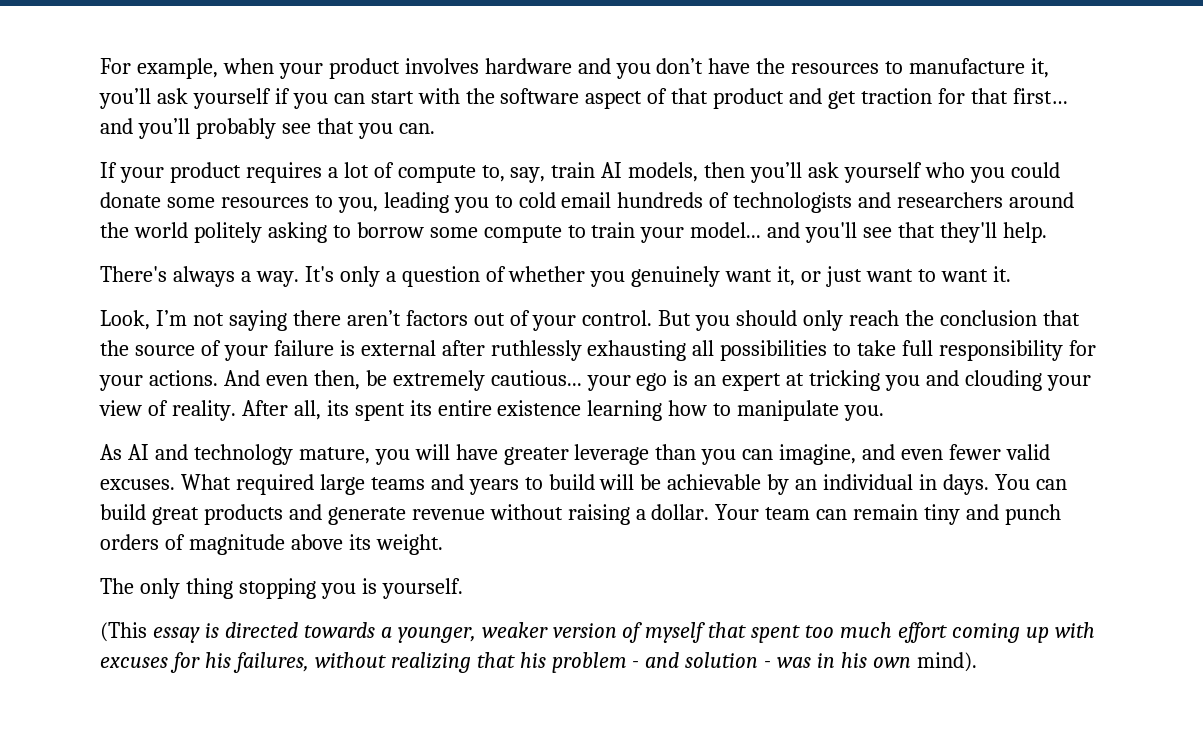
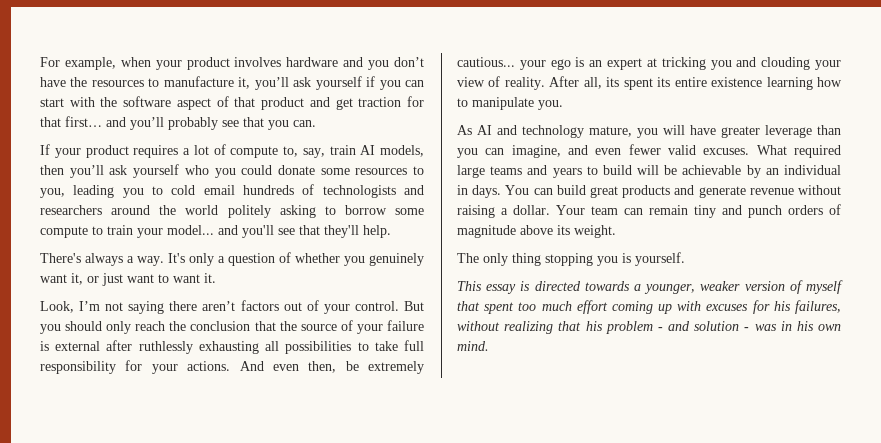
[100,622,147,642] (This -> [457,281,482,291] This
[916,652,977,672] mind). -> [457,341,489,351] mind.

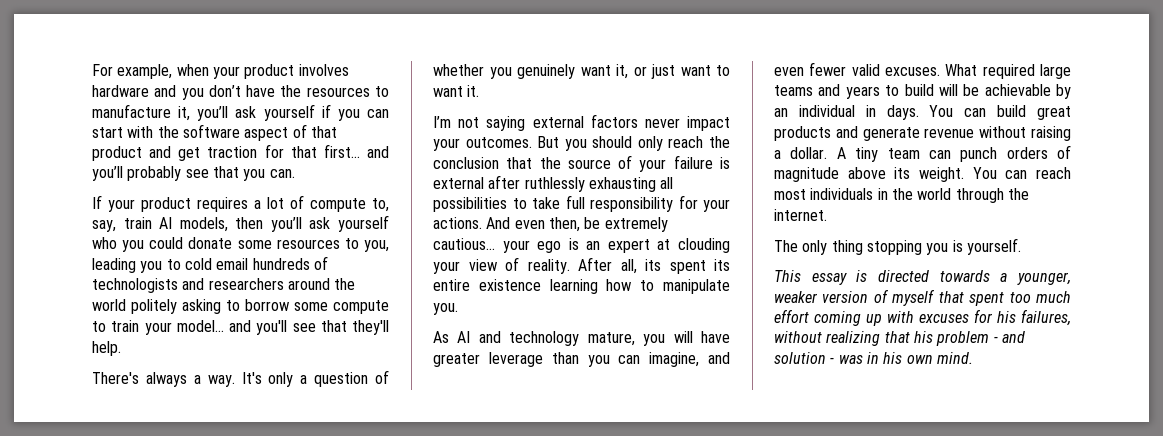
[40,301,74,313] Look, -> (480, 91) none
[169,300,399,314] there aren’t factors out of your control. -> [532,114,730,131] [433,137,532,151] external factors never impact your outcomes.
[661,57,757,70] tricking you and -> (671, 244) none
[556,205,742,218] Your team can remain tiny and -> [836,147,951,162] A tiny team can
(616, 231) none -> [972,167,1071,179] [774,188,1029,203] [774,209,827,221] You can reach most individuals in the world through the internet.

